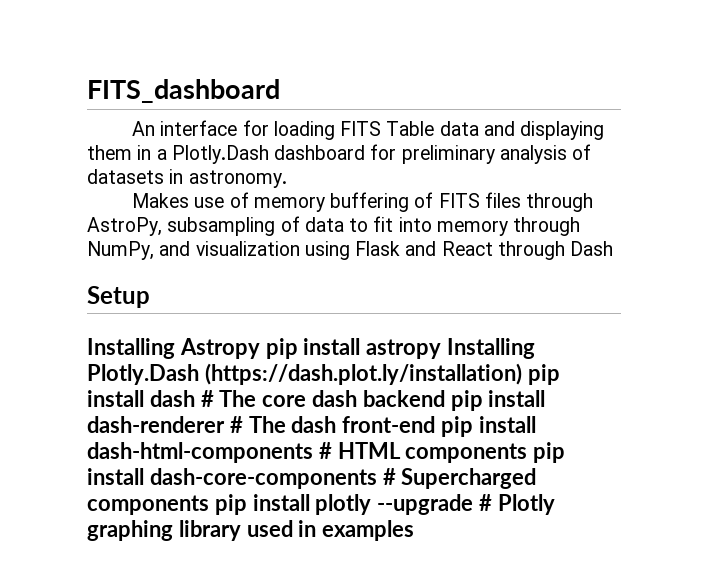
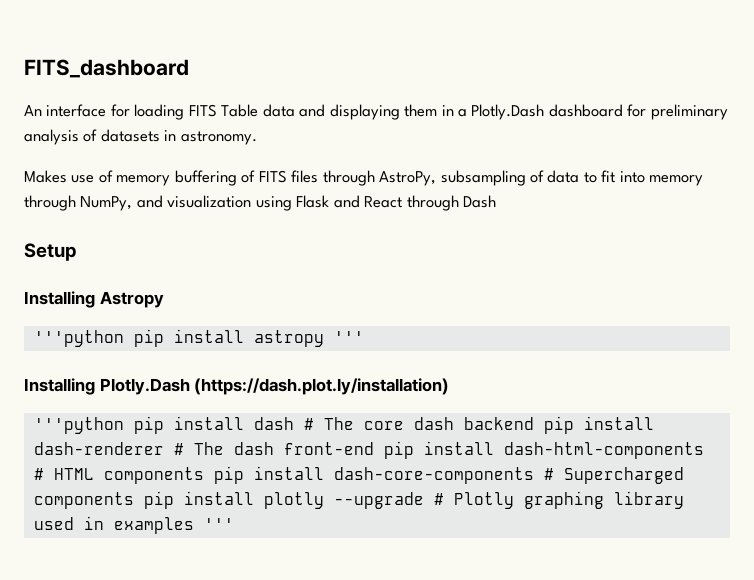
(260, 348) none -> [33,330,124,347] // '''python
(442, 349) none -> [333,331,364,343] ''' //
(522, 374) none -> [33,417,124,434] // '''python
(415, 530) none -> [203,518,234,530] '''

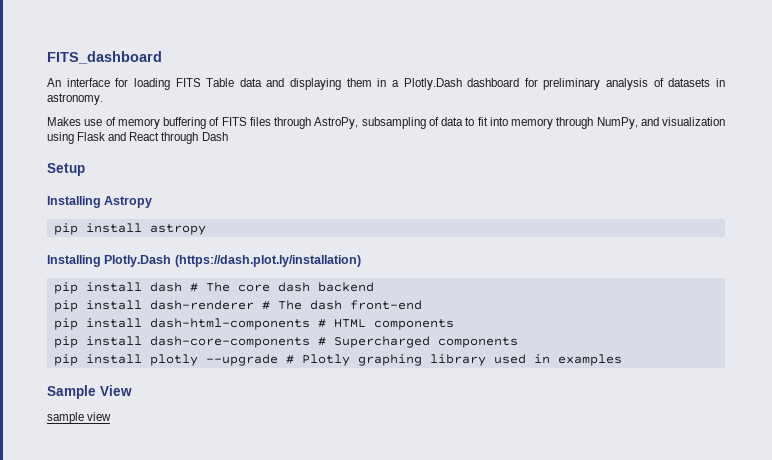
[33,330,124,347] '''python -> (153, 202) none
[333,331,364,343] ''' -> (206, 229) none
[33,417,124,434] '''python -> (361, 261) none
(534, 423) none -> (374, 287) //
(374, 448) none -> (422, 305) //
(204, 475) none -> (454, 324) //
(134, 500) none -> (518, 342) //
[203,518,234,530] ''' -> [47,385,132,399] [47,412,112,424] // Sample View // sample view

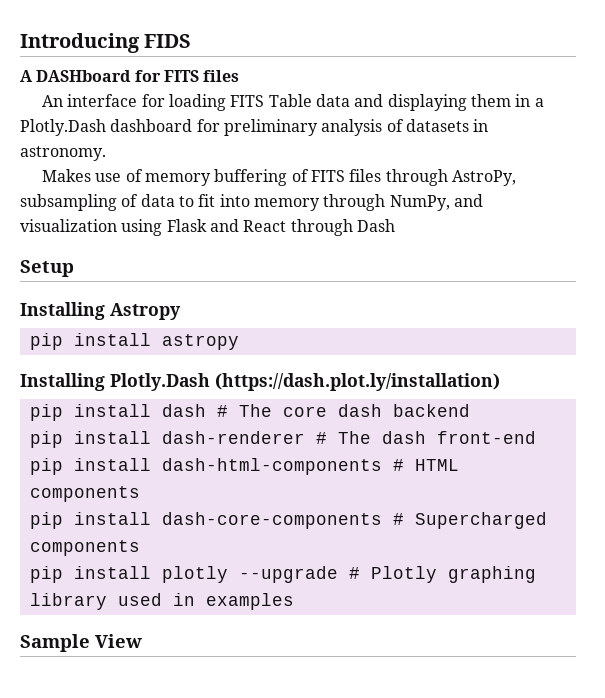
[47,51,162,64] FITS_dashboard -> [20,33,192,53] [20,70,240,82] Introducing FIDS // A DASHboard for FITS files
[47,412,112,424] // sample view -> (142, 641) none

